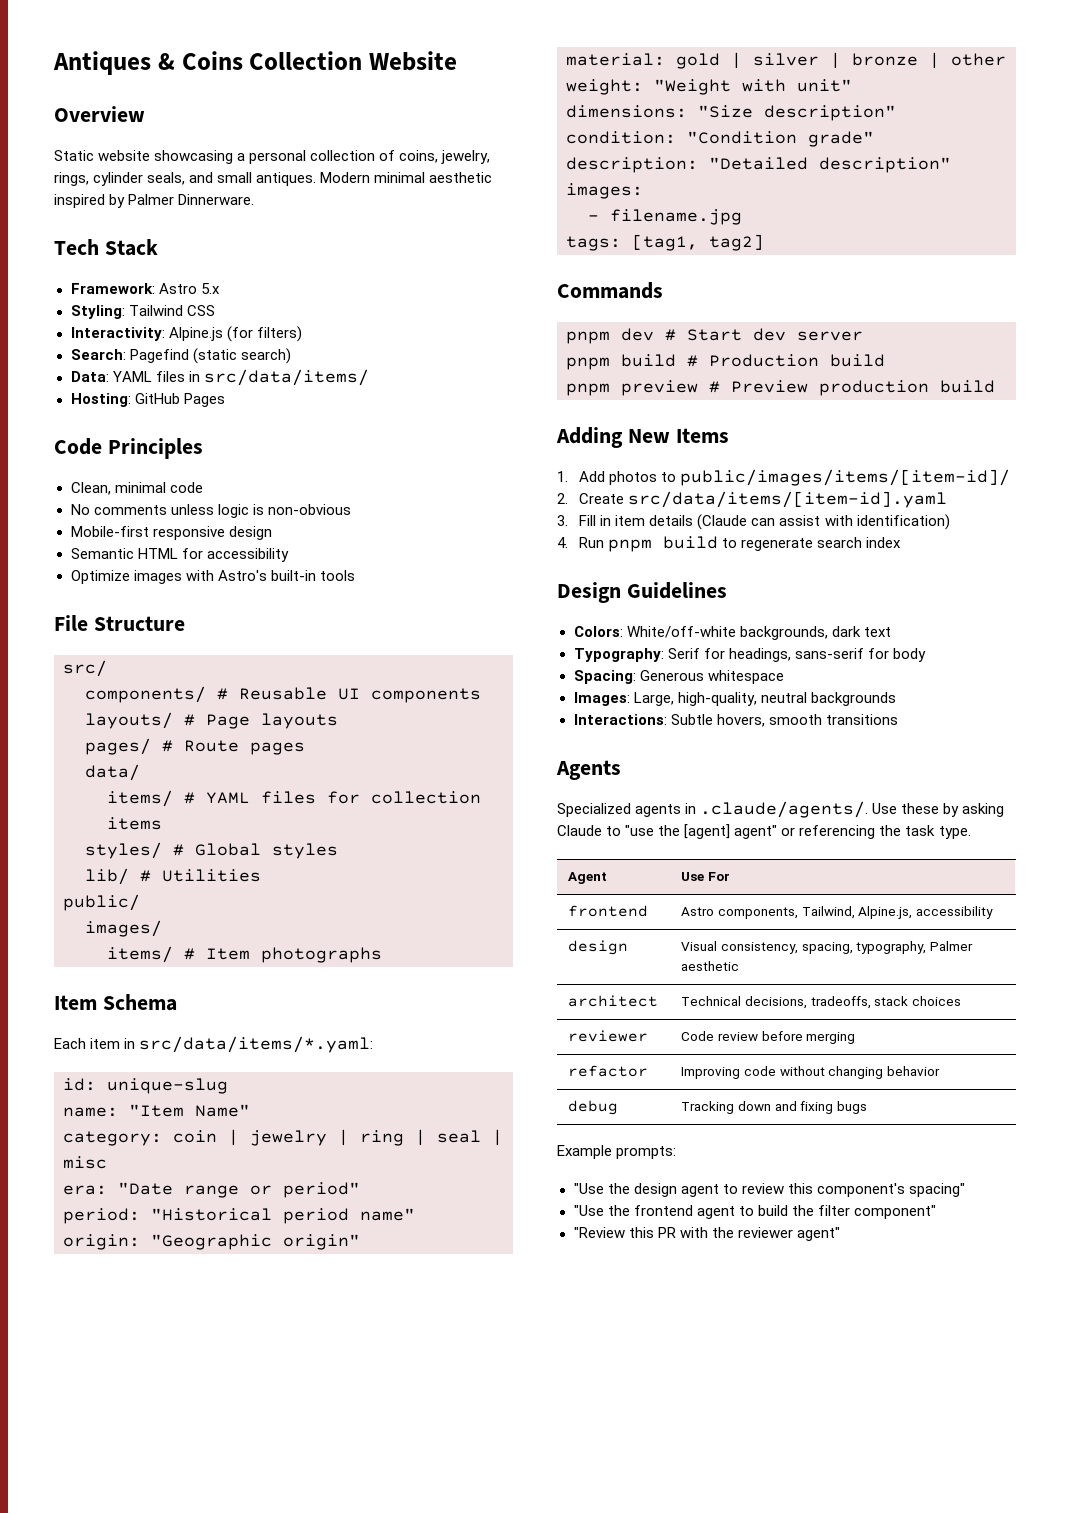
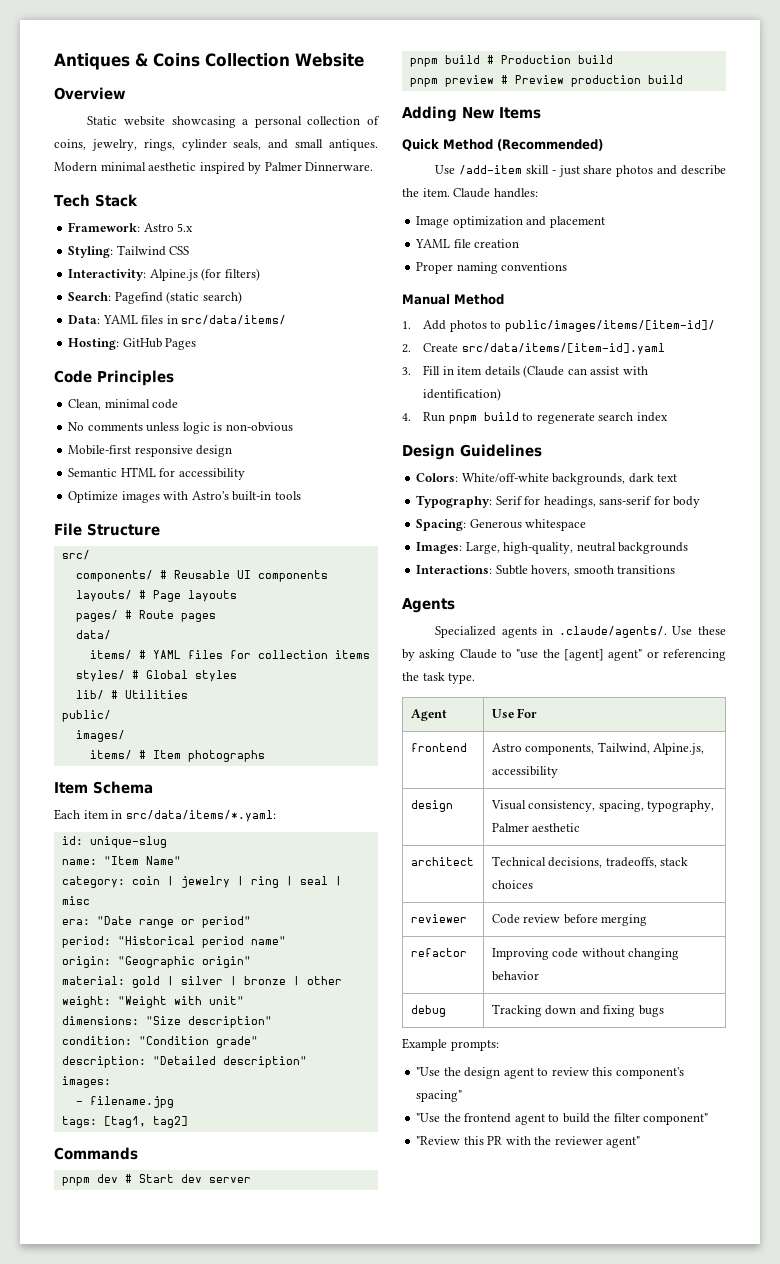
(729, 435) none -> [402,139,603,151] [435,165,726,177] [402,188,538,198] [416,216,605,228] [415,239,520,248] [416,262,568,274] [402,294,504,305] // Quick Method (Recommended) // Use /add-item skill - just share photos and describe the item. Claude handles: // Image optimization and placement // YAML file creation // Proper naming conventions // Manual Method

